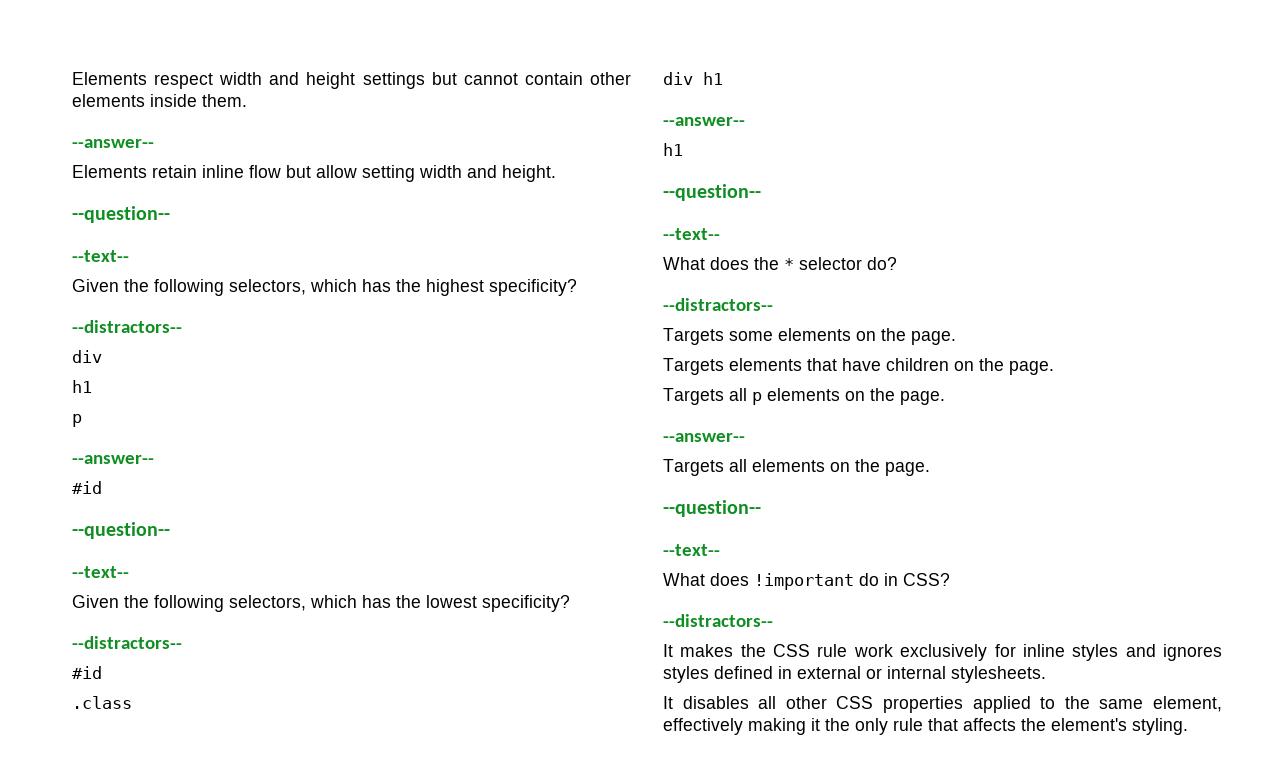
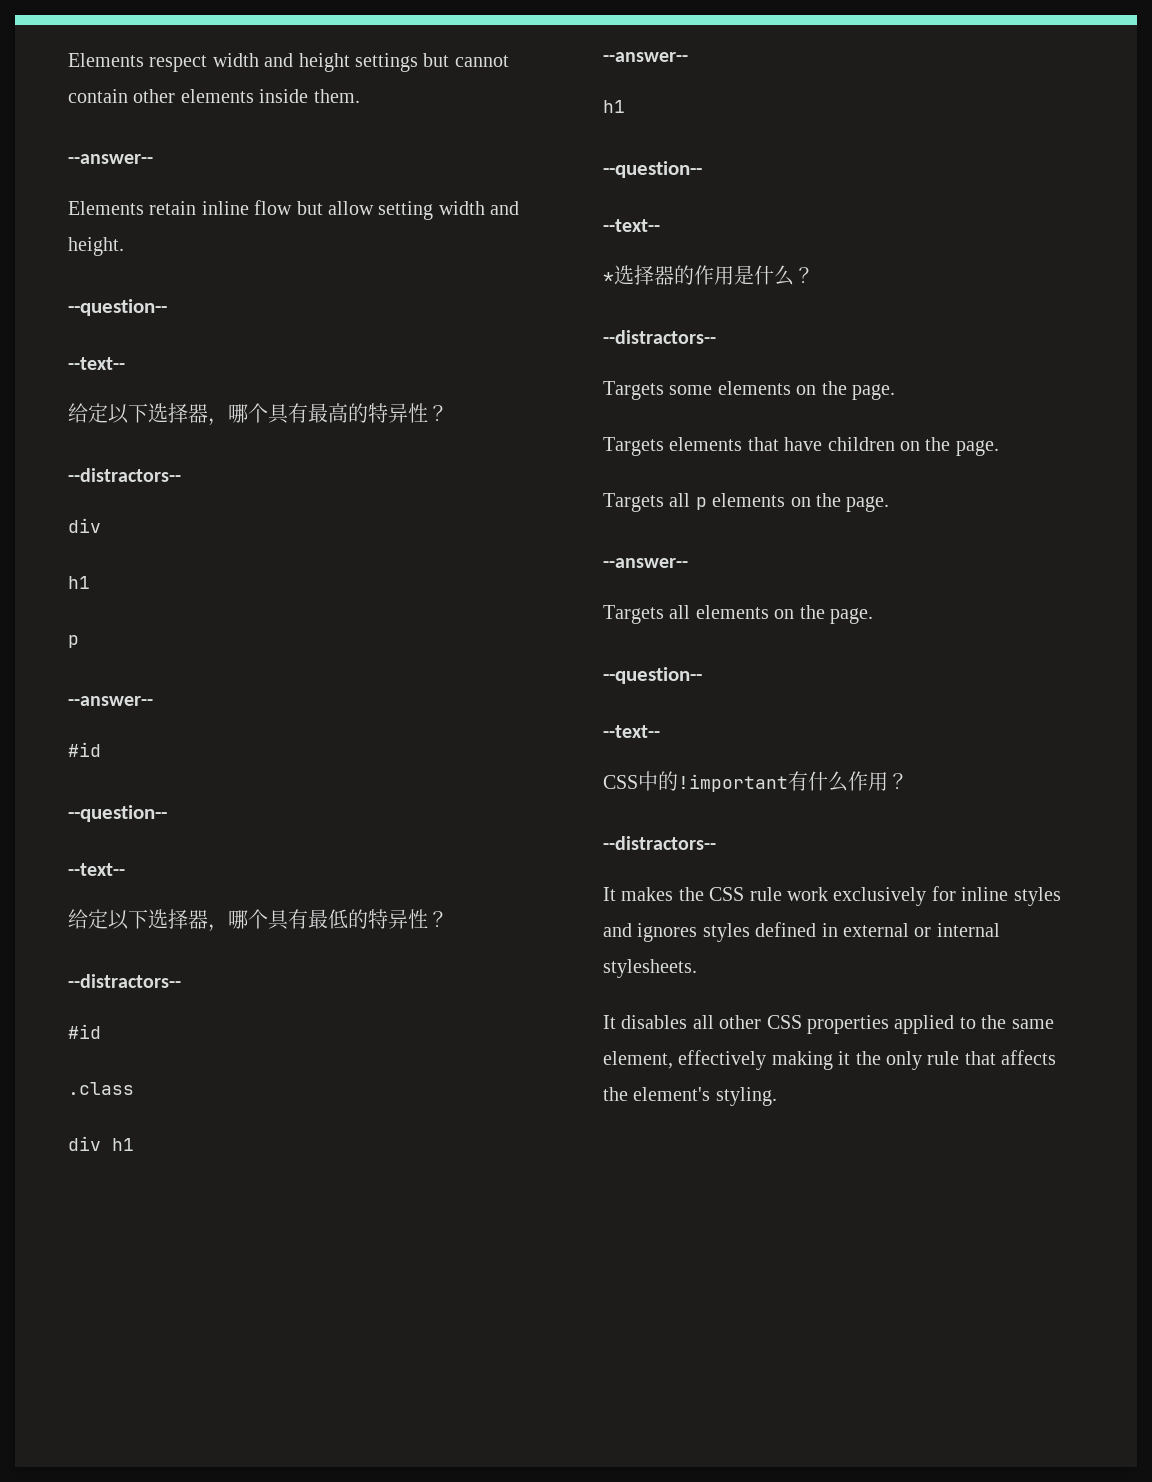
[72,279,577,296] Given the following selectors, which has the highest specificity? -> [68,403,448,426] 给定以下选择器，哪个具有最高的特异性？
[72,595,570,612] Given the following selectors, which has the lowest specificity? -> [68,909,448,932] 给定以下选择器，哪个具有最低的特异性？
[663,257,897,270] What does the * selector do? -> [603,265,814,286] *选择器的作用是什么？
[663,573,950,590] What does !important do in CSS? -> [603,771,908,792] CSS中的!important有什么作用？

